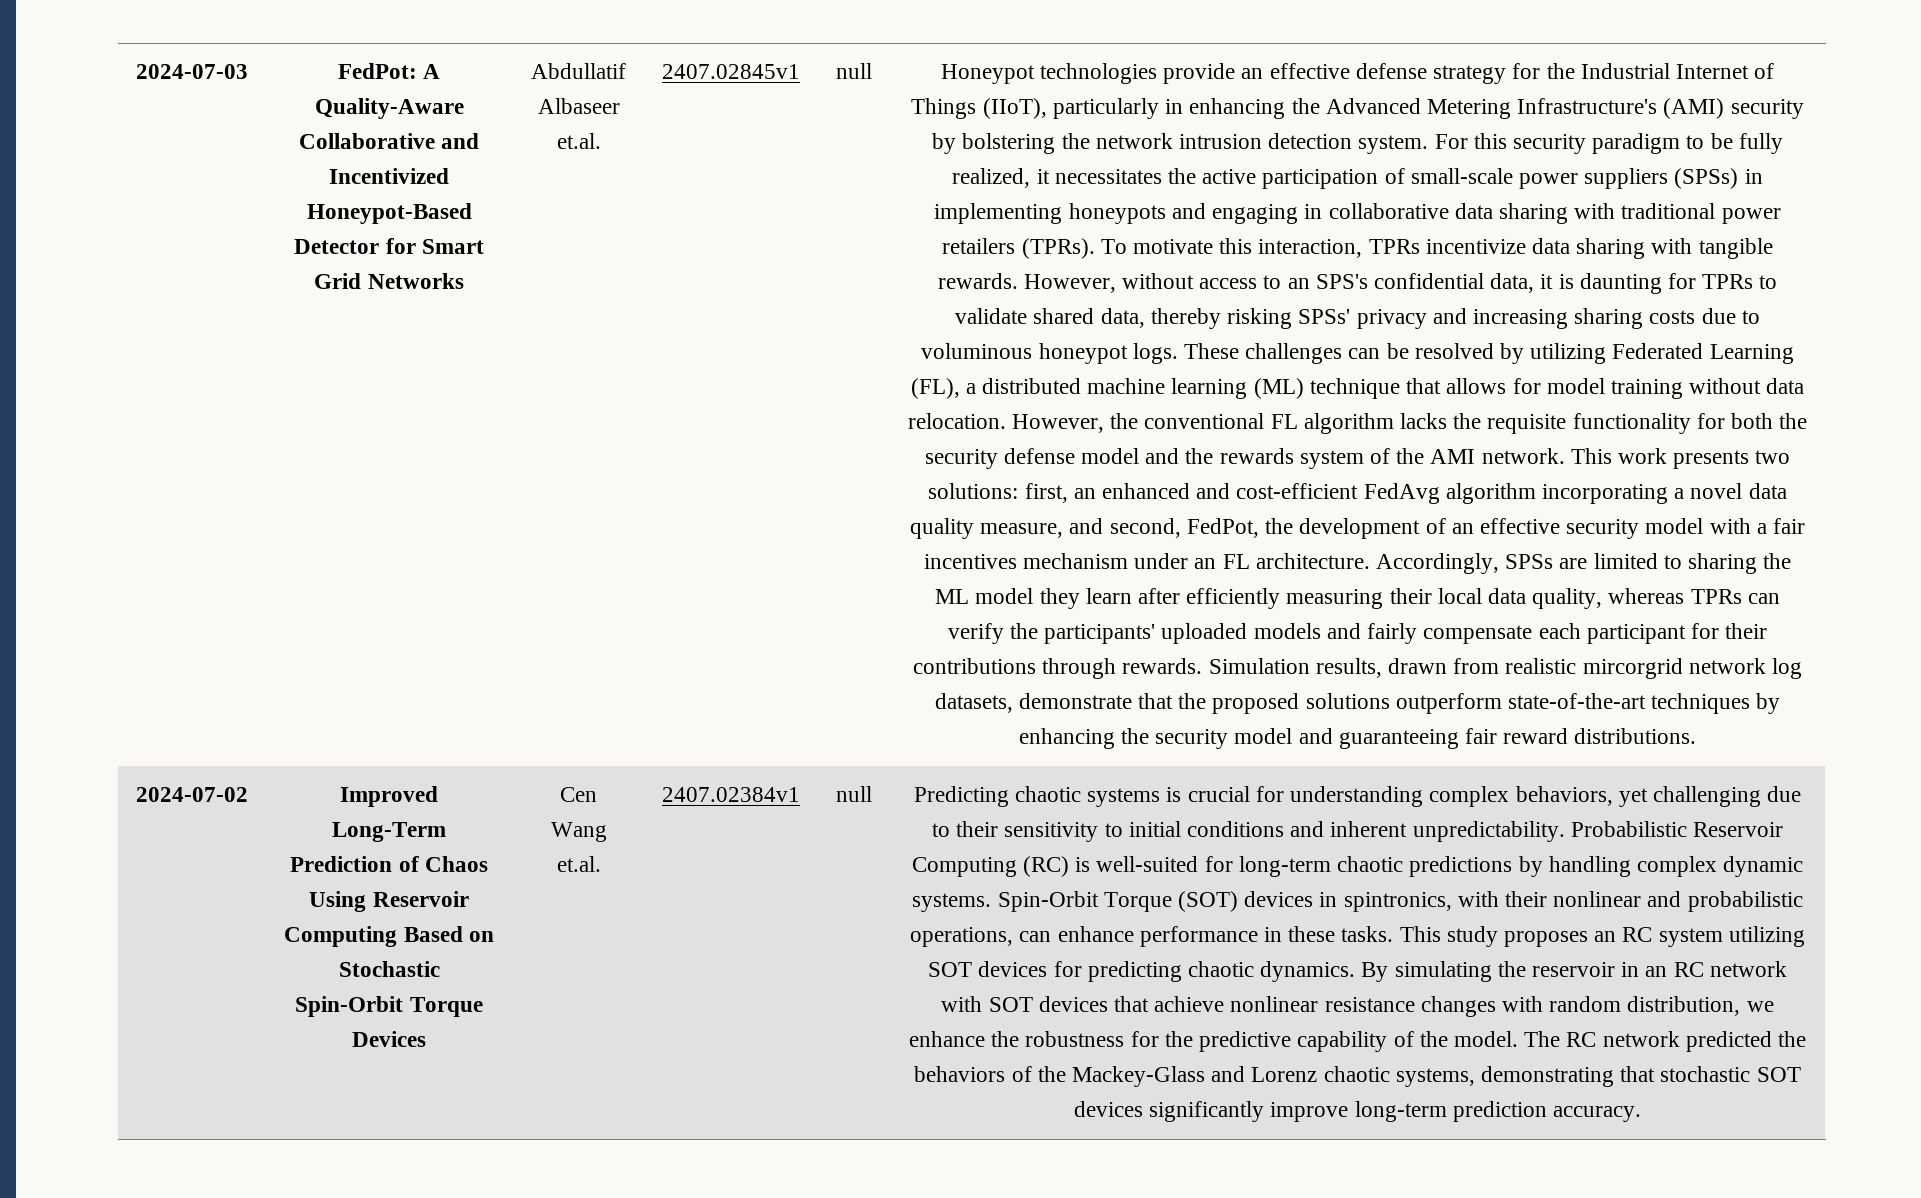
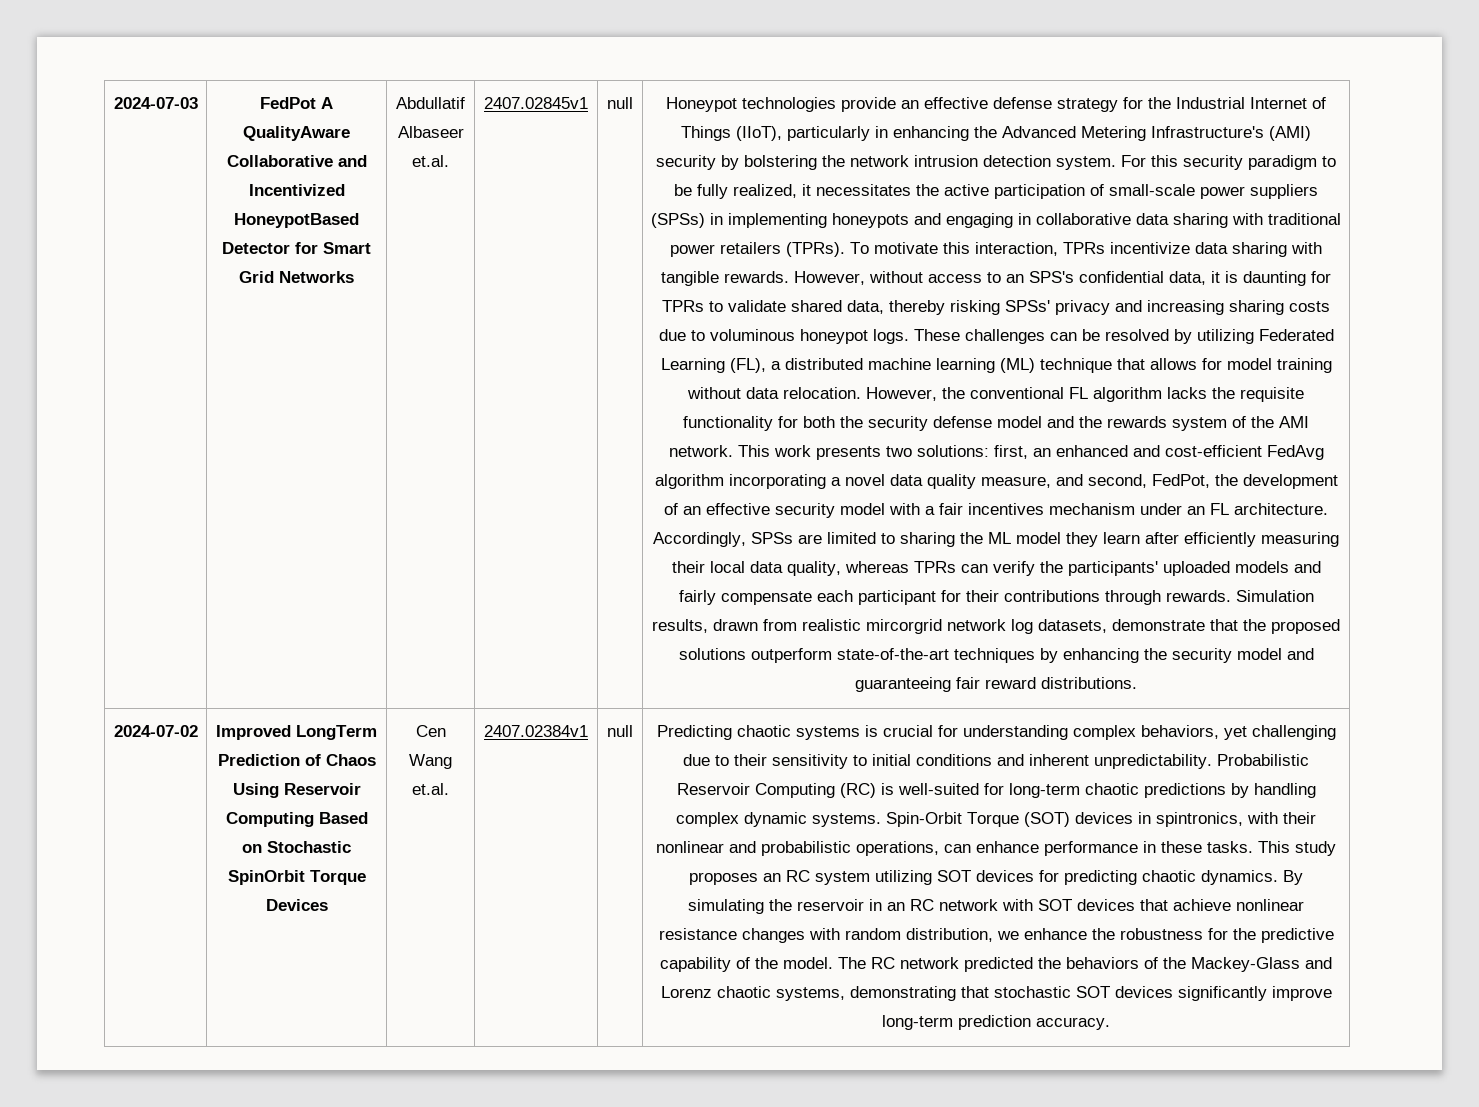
[337,63,441,79] [314,98,464,119] FedPot: A Quality-Aware -> [260,97,333,109] [242,126,350,141] FedPot A QualityAware
[306,203,472,224] Honeypot-Based -> [234,213,359,228] HoneypotBased
[332,822,446,842] Long-Term -> [296,725,377,740] LongTerm
[295,996,404,1017] Spin-Orbit -> [227,870,305,885] SpinOrbit

